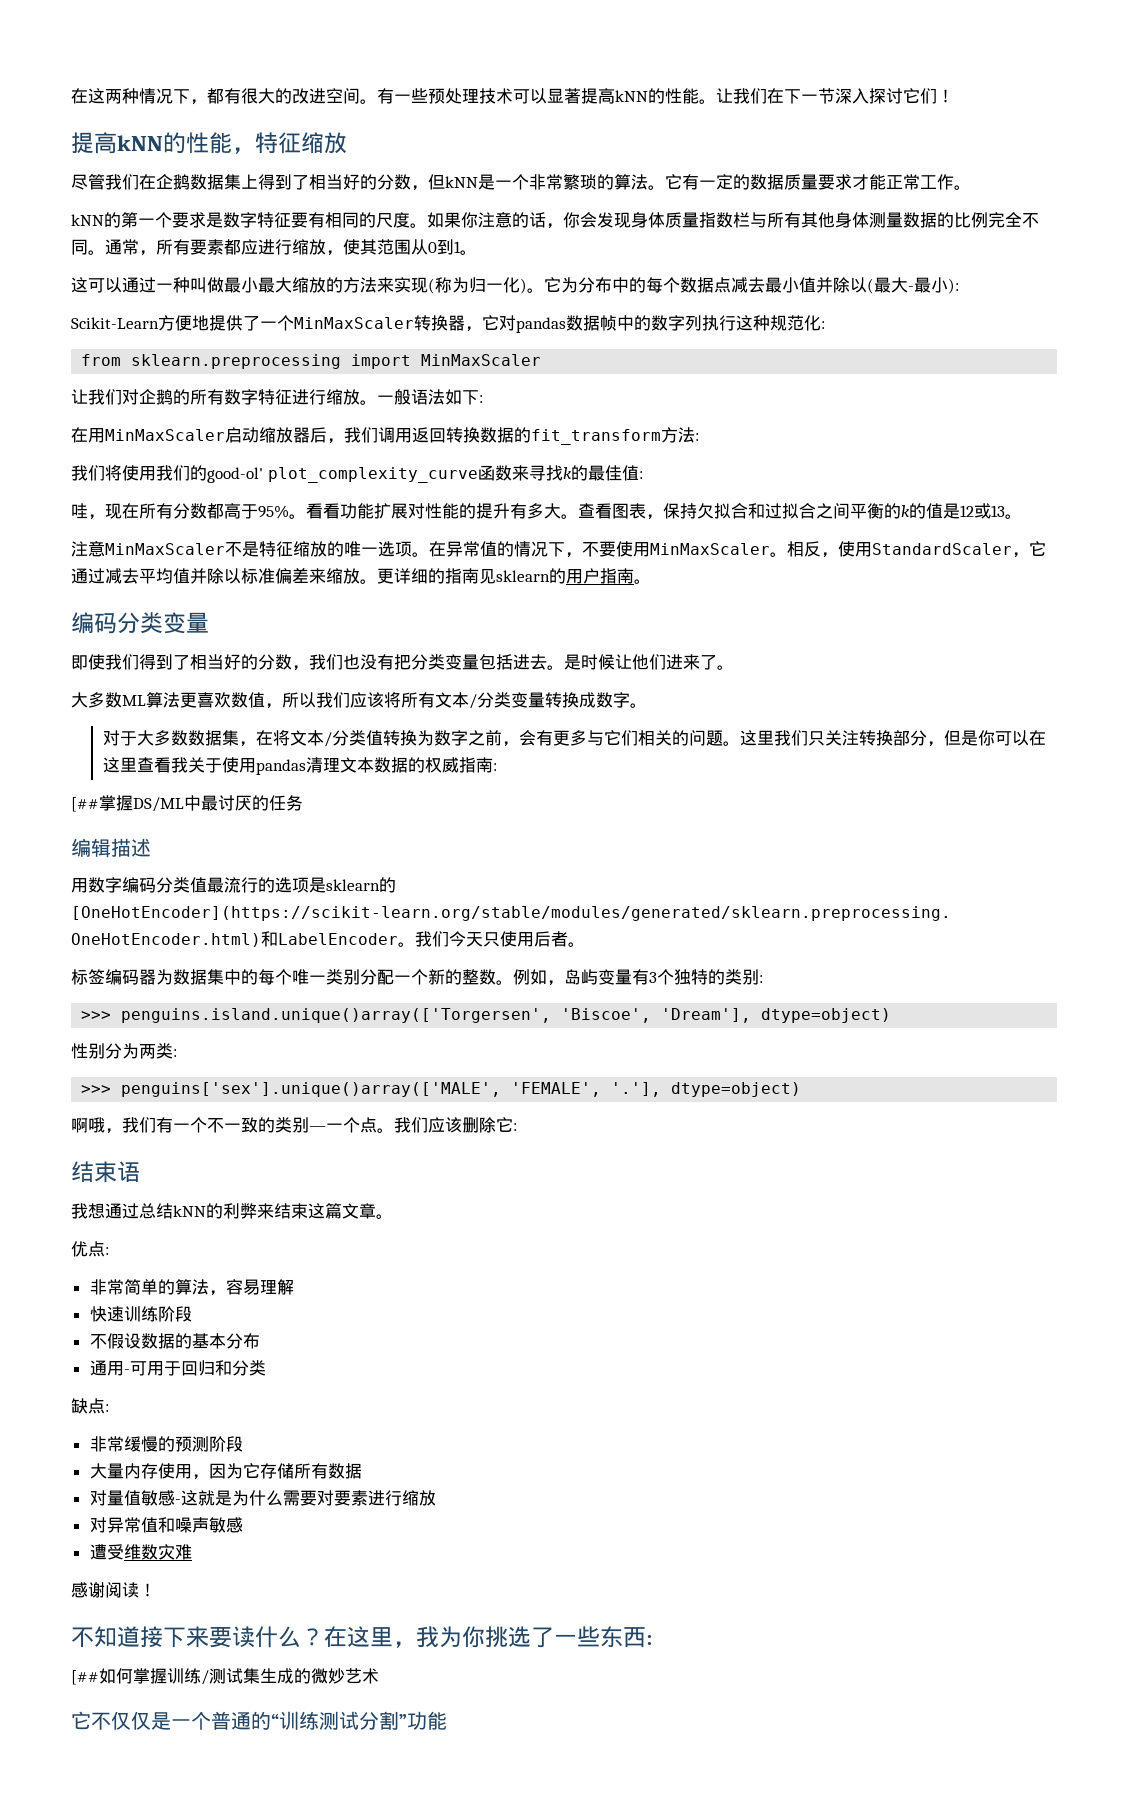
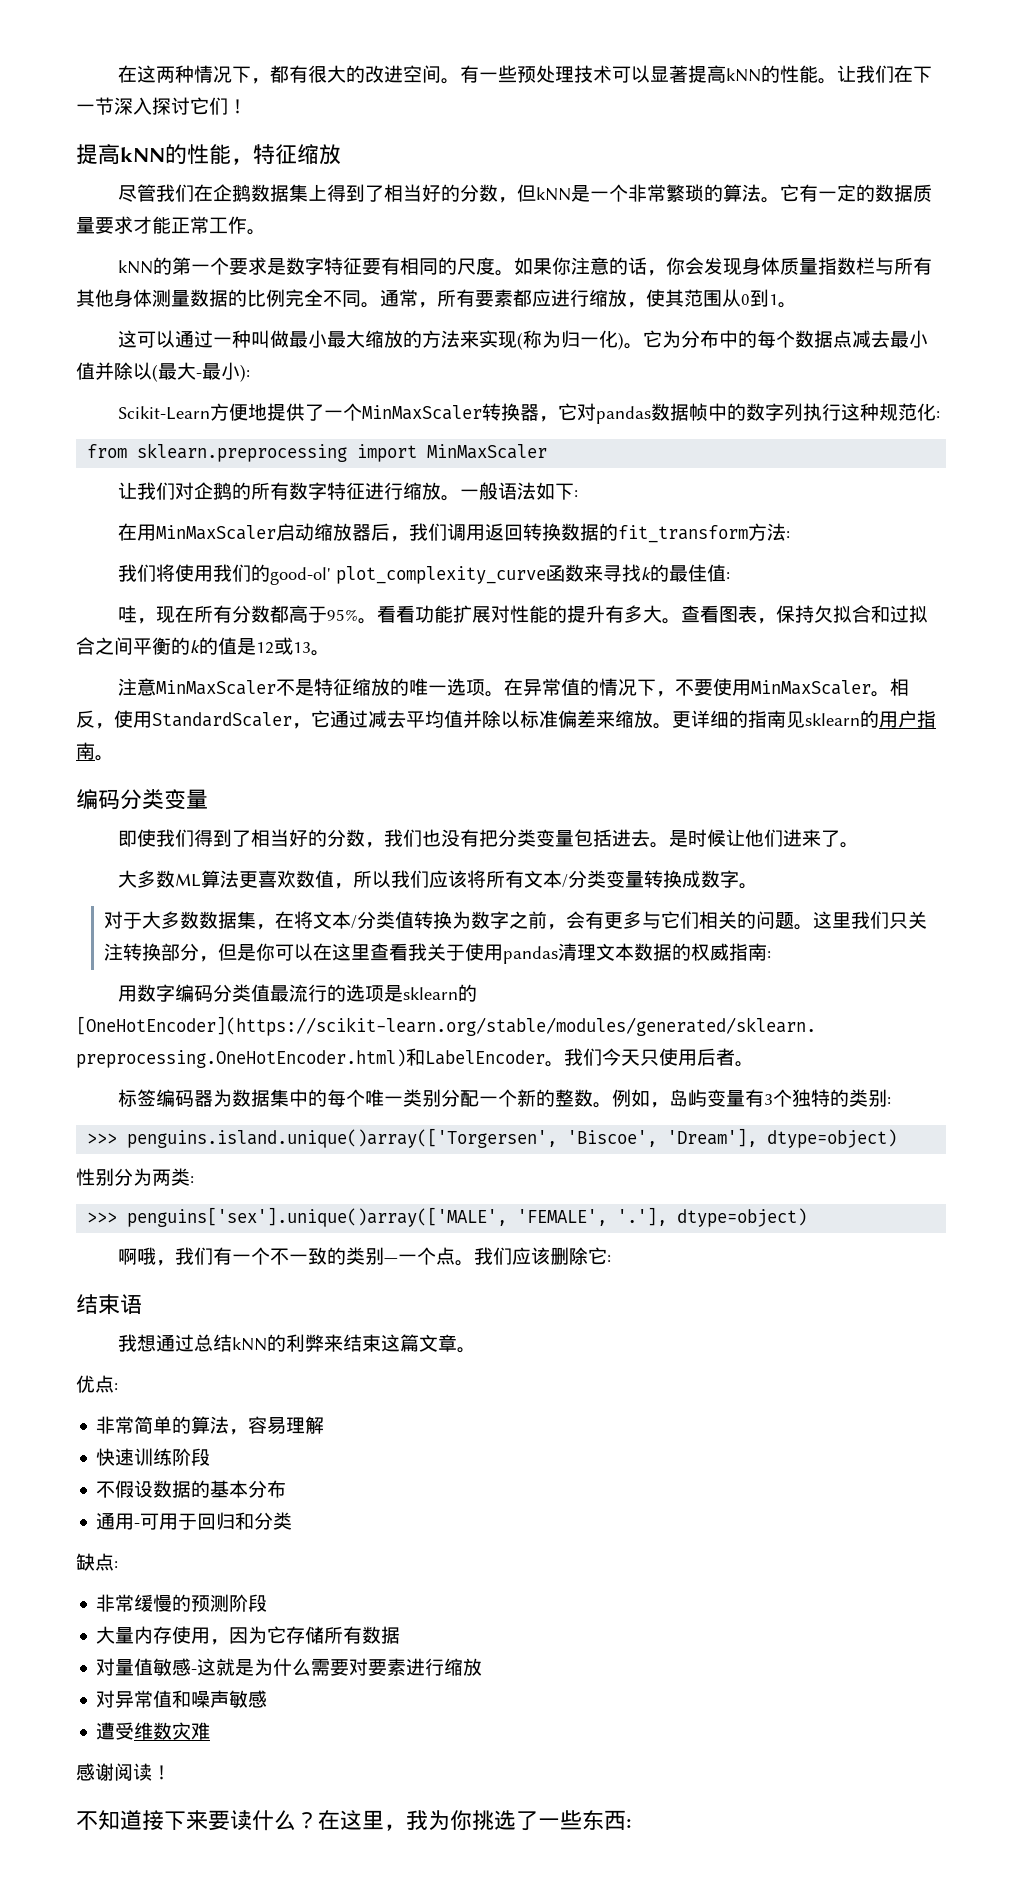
[71,795,303,812] [71,838,151,858] // [##掌握DS/ML中最讨厌的任务 // 编辑描述 -> (772, 955) none
[71,1668,379,1685] [71,1711,447,1730] // [##如何掌握训练/测试集生成的微妙艺术 // 它不仅仅是一个普通的“训练测试分割”功能 -> (631, 1823) none

